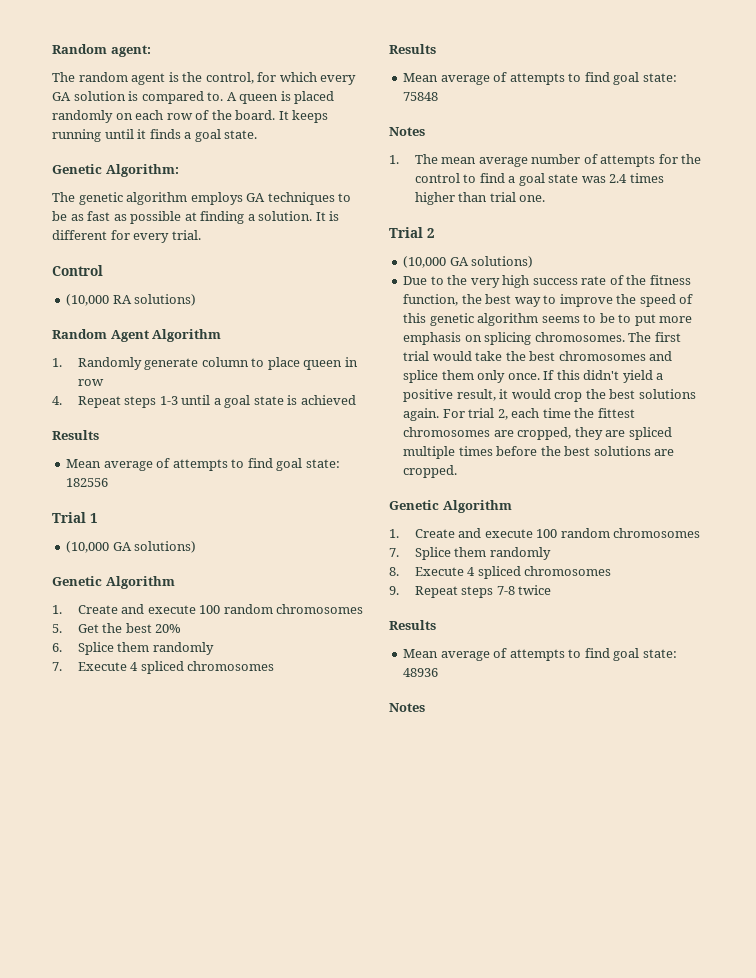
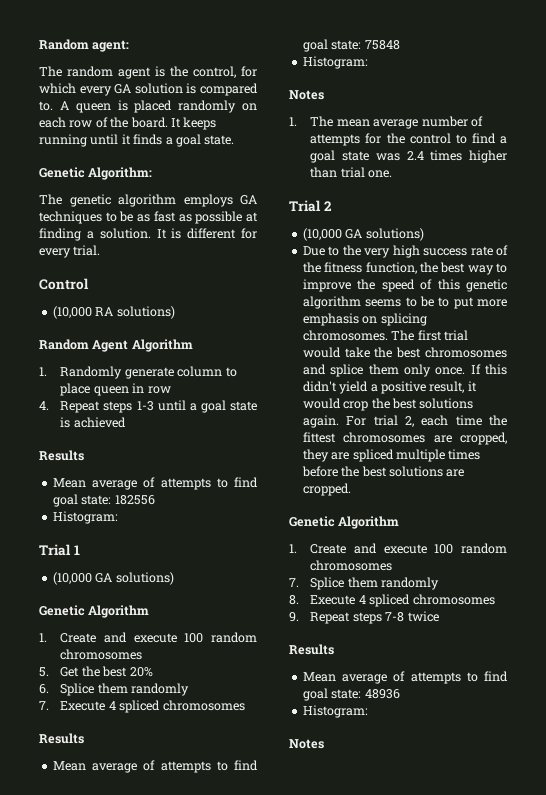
(109, 482) none -> [52,511,118,524] // Histogram:
(439, 96) none -> [302,56,368,69] // Histogram:
(439, 672) none -> [302,705,368,718] // Histogram:

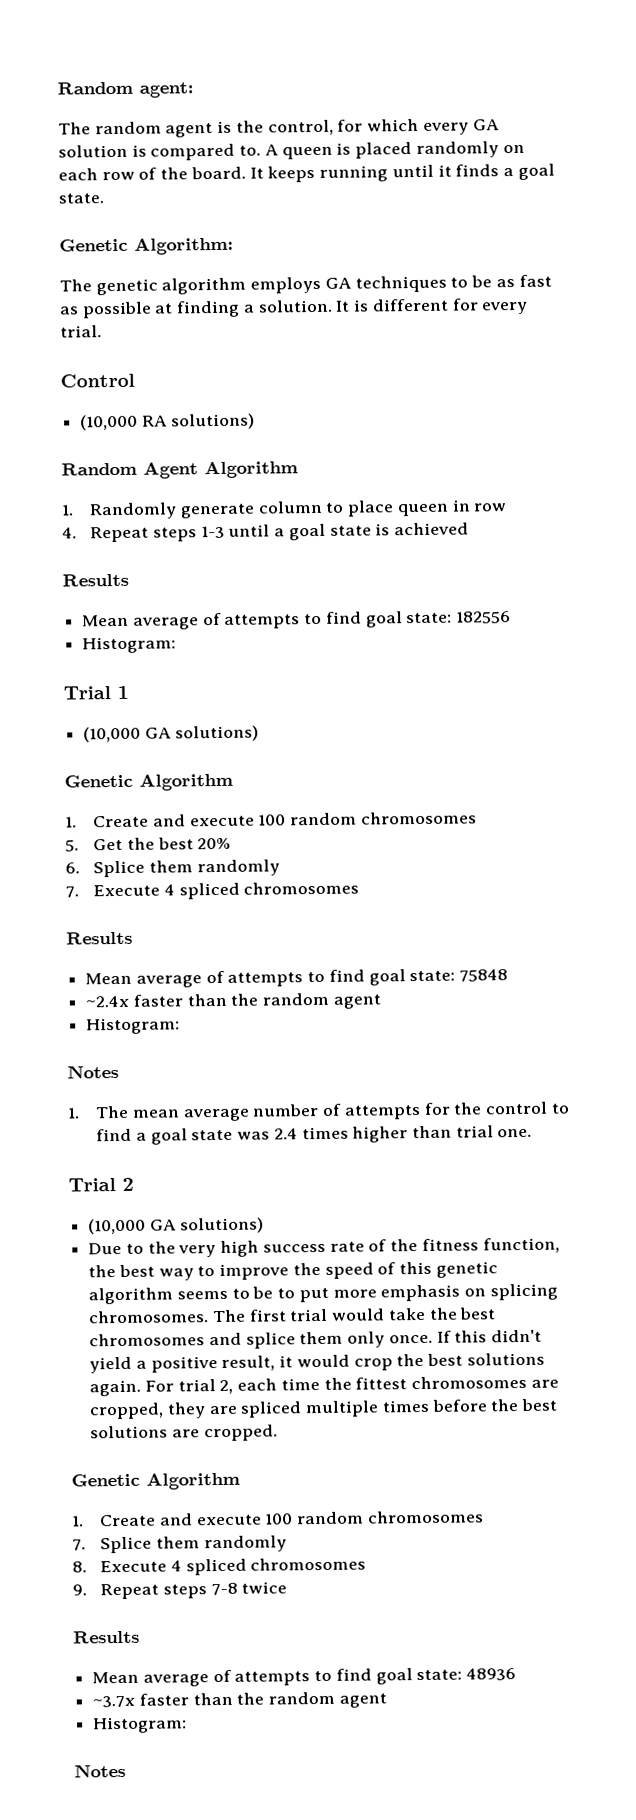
(400, 45) none -> [85,992,381,1009] // ~2.4x faster than the random agent
(400, 694) none -> [92,1691,387,1708] // ~3.7x faster than the random agent

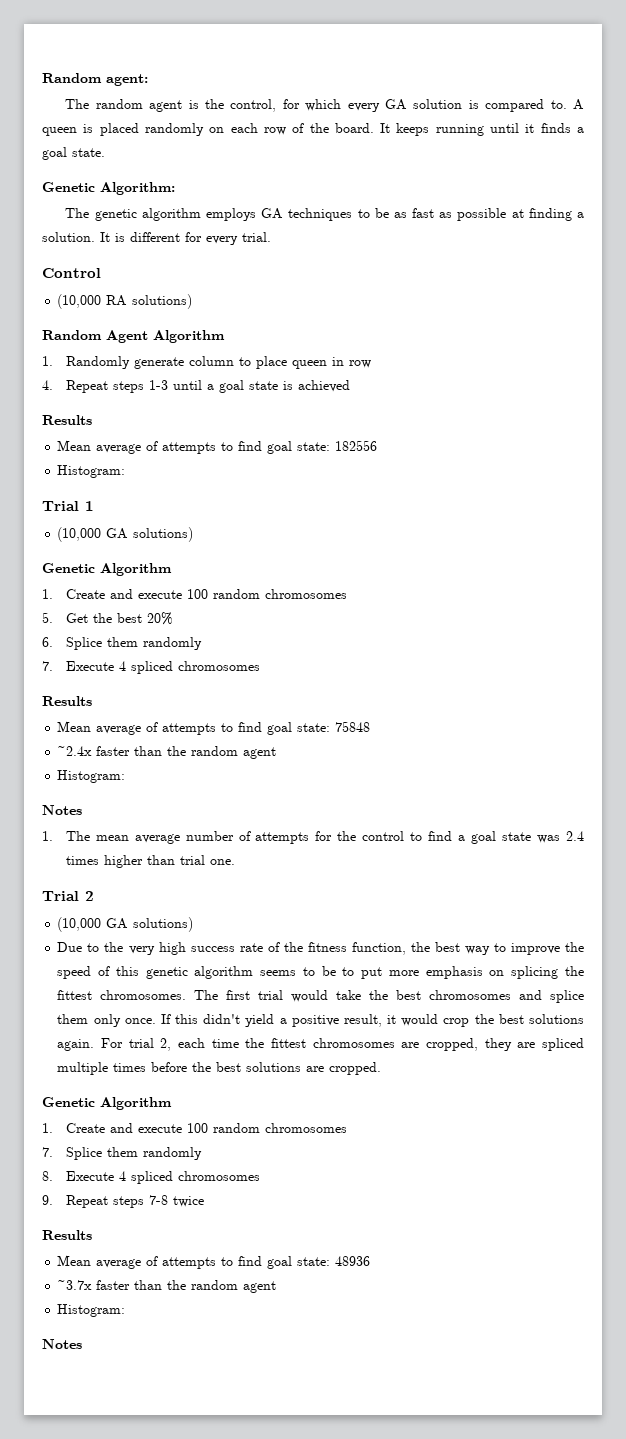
(558, 1292) none -> [565,966,585,976] [57,990,93,1000] the fittest

